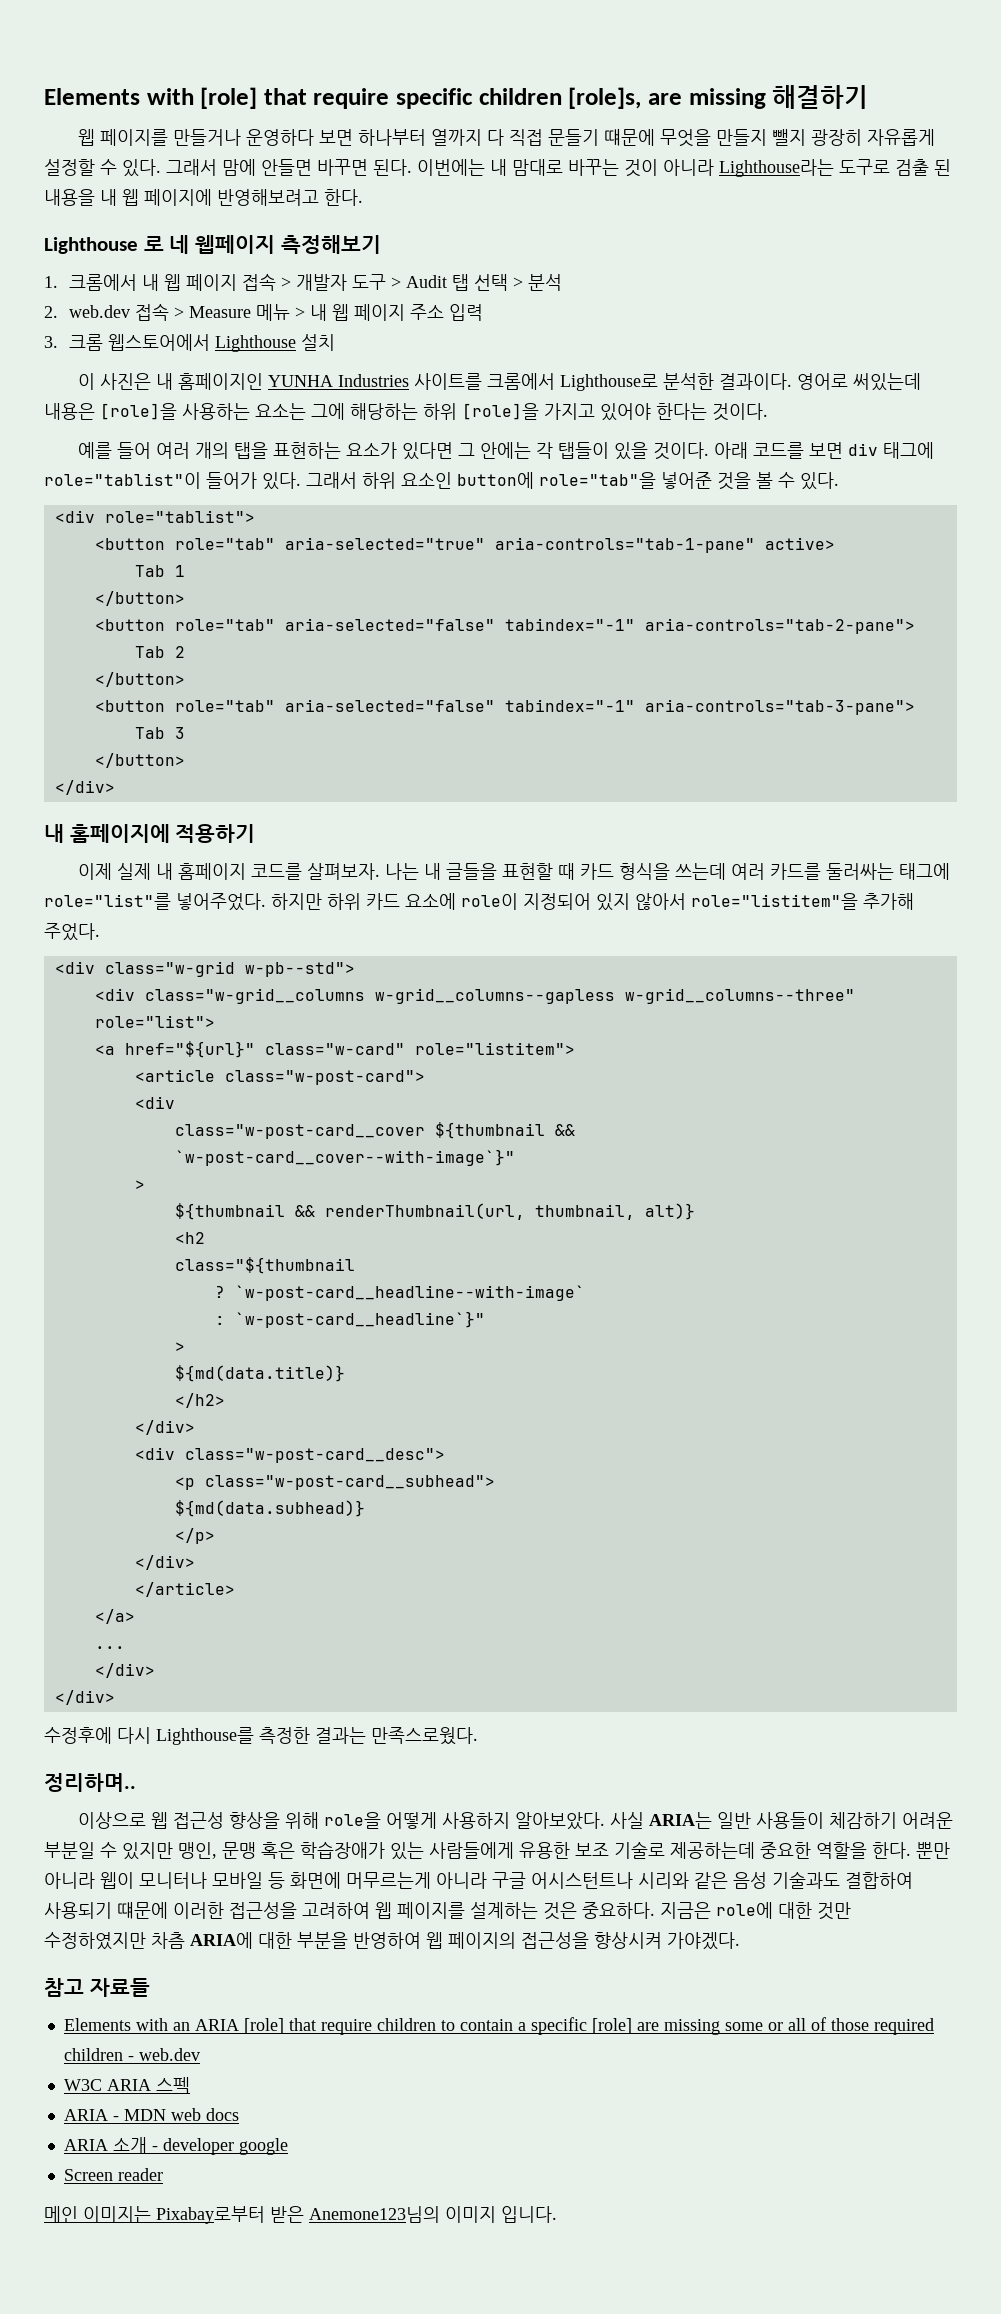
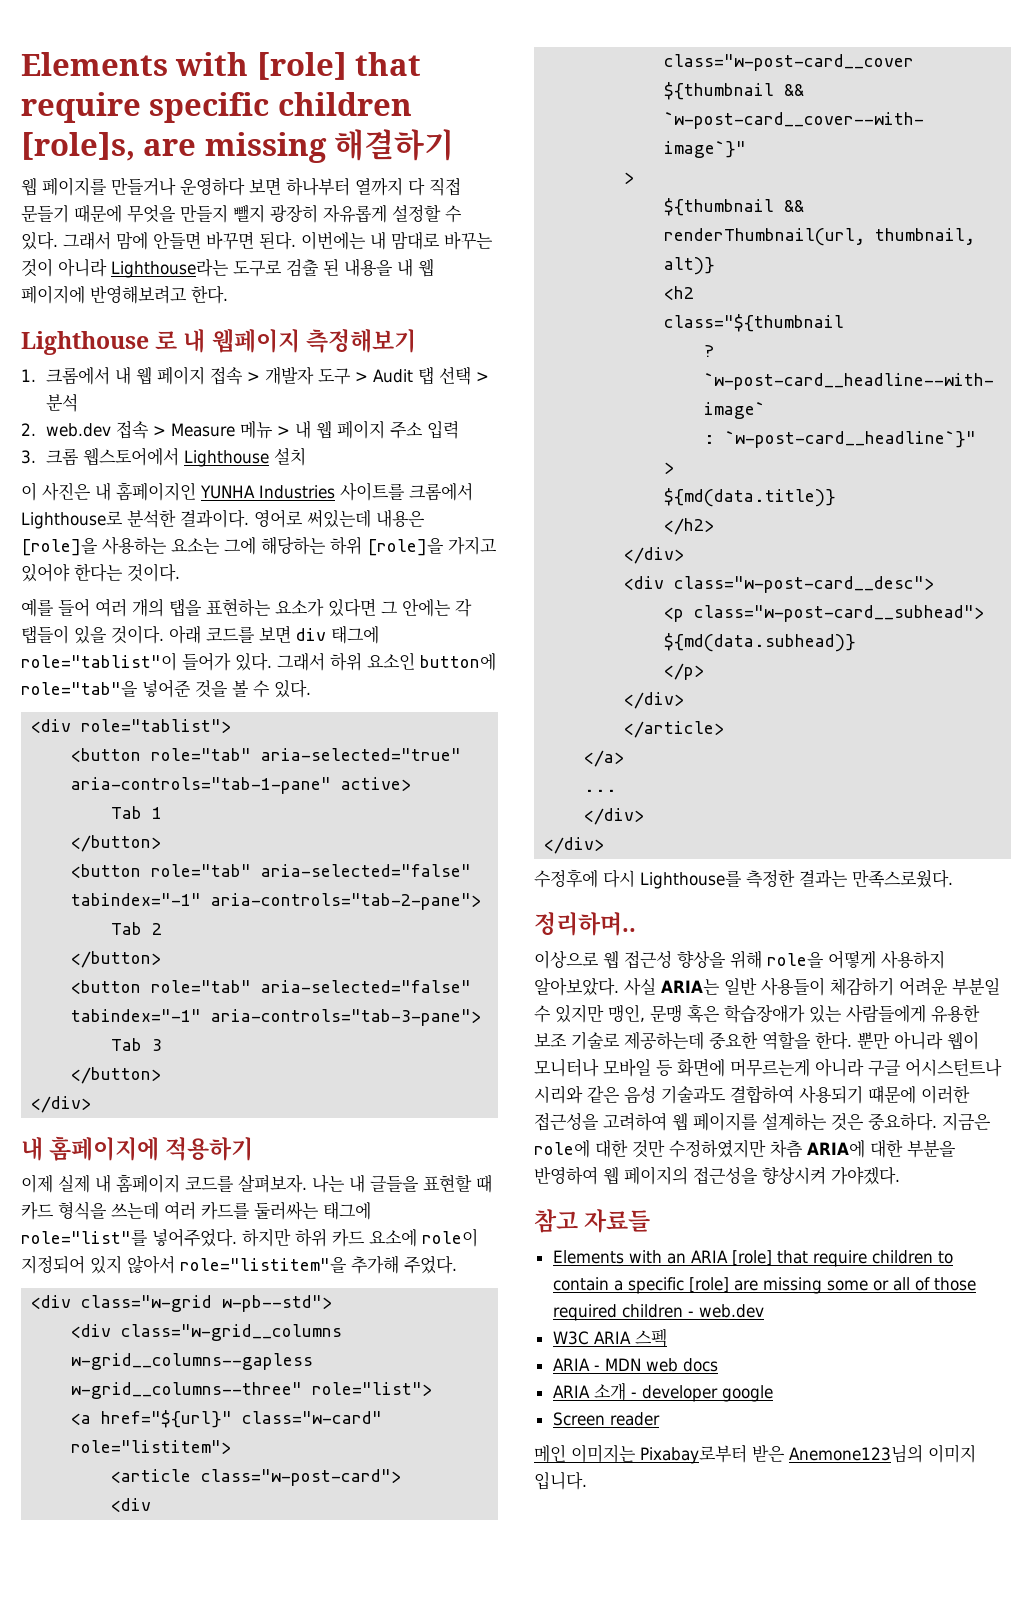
[603,128,655,146] 떄문에 -> [74,204,122,223] 때문에
[169,235,190,254] 네 -> [183,329,206,353] 내

